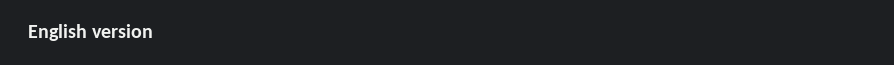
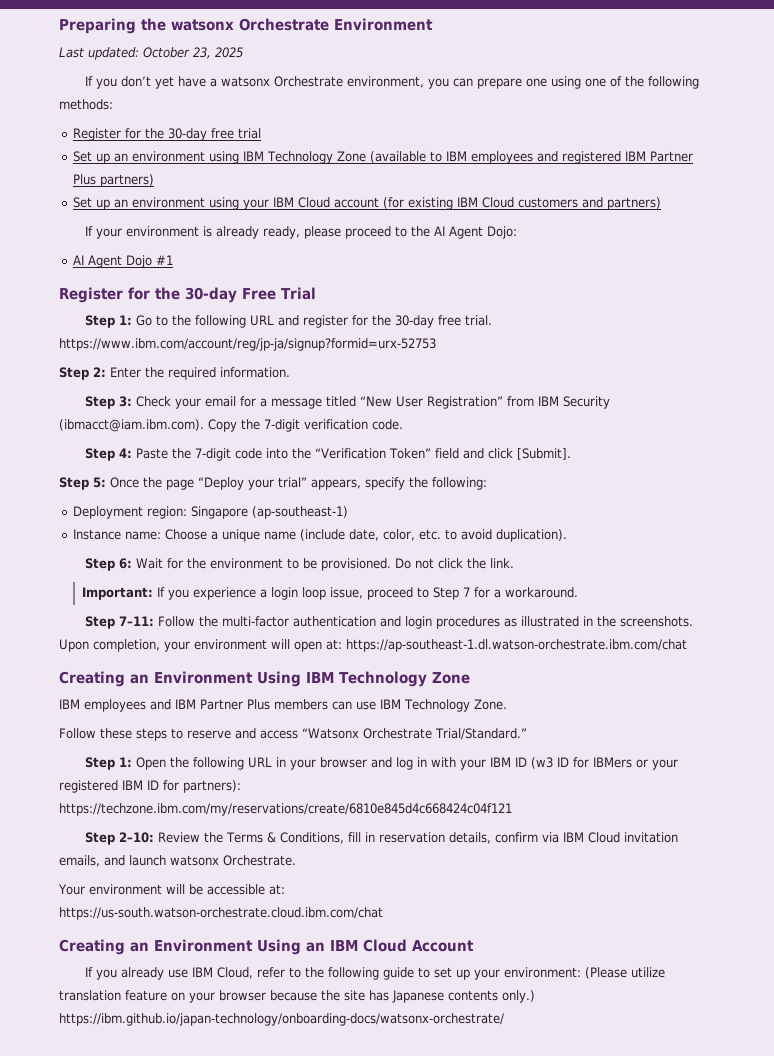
[28,24,154,41] English version -> [59,18,433,34] [59,47,243,60] [85,76,700,89] [59,99,113,110] [73,128,262,141] [73,151,694,164] [73,174,155,187] [73,197,662,210] [85,226,518,239] [73,255,174,268] [59,287,316,303] [85,315,493,328] [59,338,436,351] [59,367,290,380] [85,396,611,409] [59,419,403,432] [85,448,572,461] [59,477,487,490] [73,506,349,519] [73,529,568,542] [85,558,515,571] [82,587,579,600] [85,616,694,629] [59,639,687,652] [59,671,470,687] [59,699,507,712] [59,728,527,741] [85,757,679,770] [59,780,241,793] [59,803,512,816] [85,832,679,845] [59,855,296,867] [58,884,285,895] [59,907,383,920] [59,939,474,955] [85,967,666,980] [59,990,535,1003] [59,1013,504,1026] Preparing the watsonx Orchestrate Environment // Last updated: October 23, 2025 // If you don’t yet have a watsonx Orchestrate environment, you can prepare one using one of the following methods: // Register for the 30-day free trial // Set up an environment using IBM Technology Zone (available to IBM employees and registered IBM Partner Plus partners) // Set up an environment using your IBM Cloud account (for existing IBM Cloud customers and partners) // If your environment is already ready, please proceed to the AI Agent Dojo: // AI Agent Dojo #1 // Register for the 30-day Free Trial // Step 1: Go to the following URL and register for the 30-day free trial. https://www.ibm.com/account/reg/jp-ja/signup?formid=urx-52753 // Step 2: Enter the required information. // Step 3: Check your email for a message titled “New User Registration” from IBM Security (ibmacct@iam.ibm.com). Copy the 7-digit verification code. // Step 4: Paste the 7-digit code into the “Verification Token” field and click [Submit]. // Step 5: Once the page “Deploy your trial” appears, specify the following: // Deployment region: Singapore (ap-southeast-1) // Instance name: Choose a unique name (include date, color, etc. to avoid duplication). // Step 6: Wait for the environment to be provisioned. Do not click the link. // Important: If you experience a login loop issue, proceed to Step 7 for a workaround. // Step 7–11: Follow the multi-factor authentication and login procedures as illustrated in the screenshots. Upon completion, your environment will open at: https://ap-southeast-1.dl.watson-orchestrate.ibm.com/chat // Creating an Environment Using IBM Technology Zone // IBM employees and IBM Partner Plus members can use IBM Technology Zone. // Follow these steps to reserve and access “Watsonx Orchestrate Trial/Standard.” // Step 1: Open the following URL in your browser and log in with your IBM ID (w3 ID for IBMers or your registered IBM ID for partners): // https://techzone.ibm.com/my/reservations/create/6810e845d4c668424c04f121 // Step 2–10: Review the Terms & Conditions, fill in reservation details, confirm via IBM Cloud invitation emails, and launch watsonx Orchestrate. // Your environment will be accessible at: // https://us-south.watson-orchestrate.cloud.ibm.com/chat // Creating an Environment Using an IBM Cloud Account // If you already use IBM Cloud, refer to the following guide to set up your environment: (Please utilize translation feature on your browser because the site has Japanese contents only.) https://ibm.github.io/japan-technology/onboarding-docs/watsonx-orchestrate/

